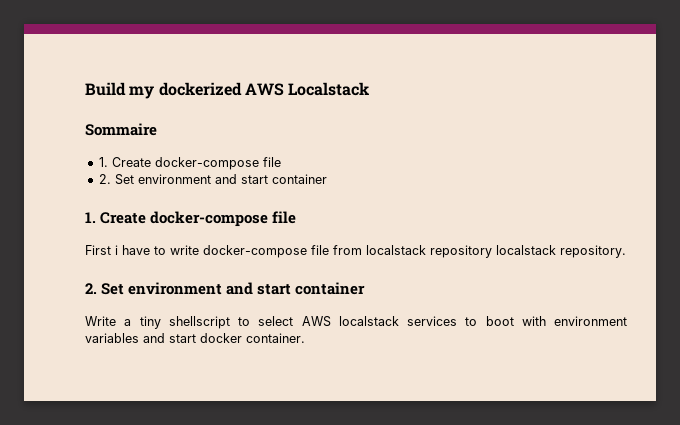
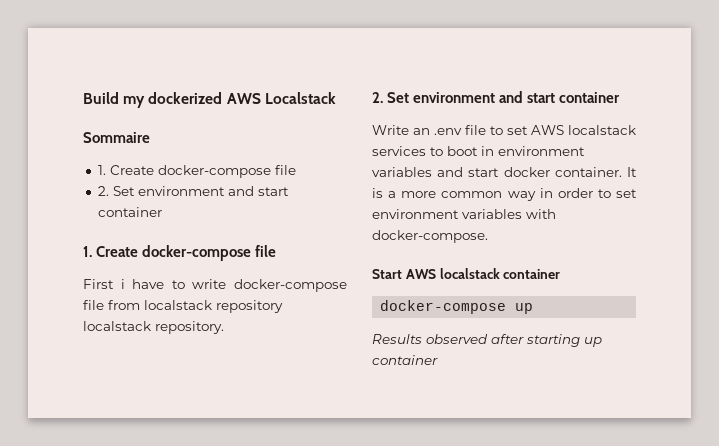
[124,316,294,329] a tiny shellscript to select -> [413,125,528,135] an .env file to set
[521,316,546,326] with -> [481,146,494,156] in
(305, 338) none -> [627,167,637,177] [372,188,637,201] [372,209,556,219] [372,230,488,243] [372,268,561,279] [380,300,534,314] [372,334,602,347] [372,355,438,365] It is a more common way in order to set environment variables with docker-compose. // Start AWS localstack container // docker-compose up // Results observed after starting up container

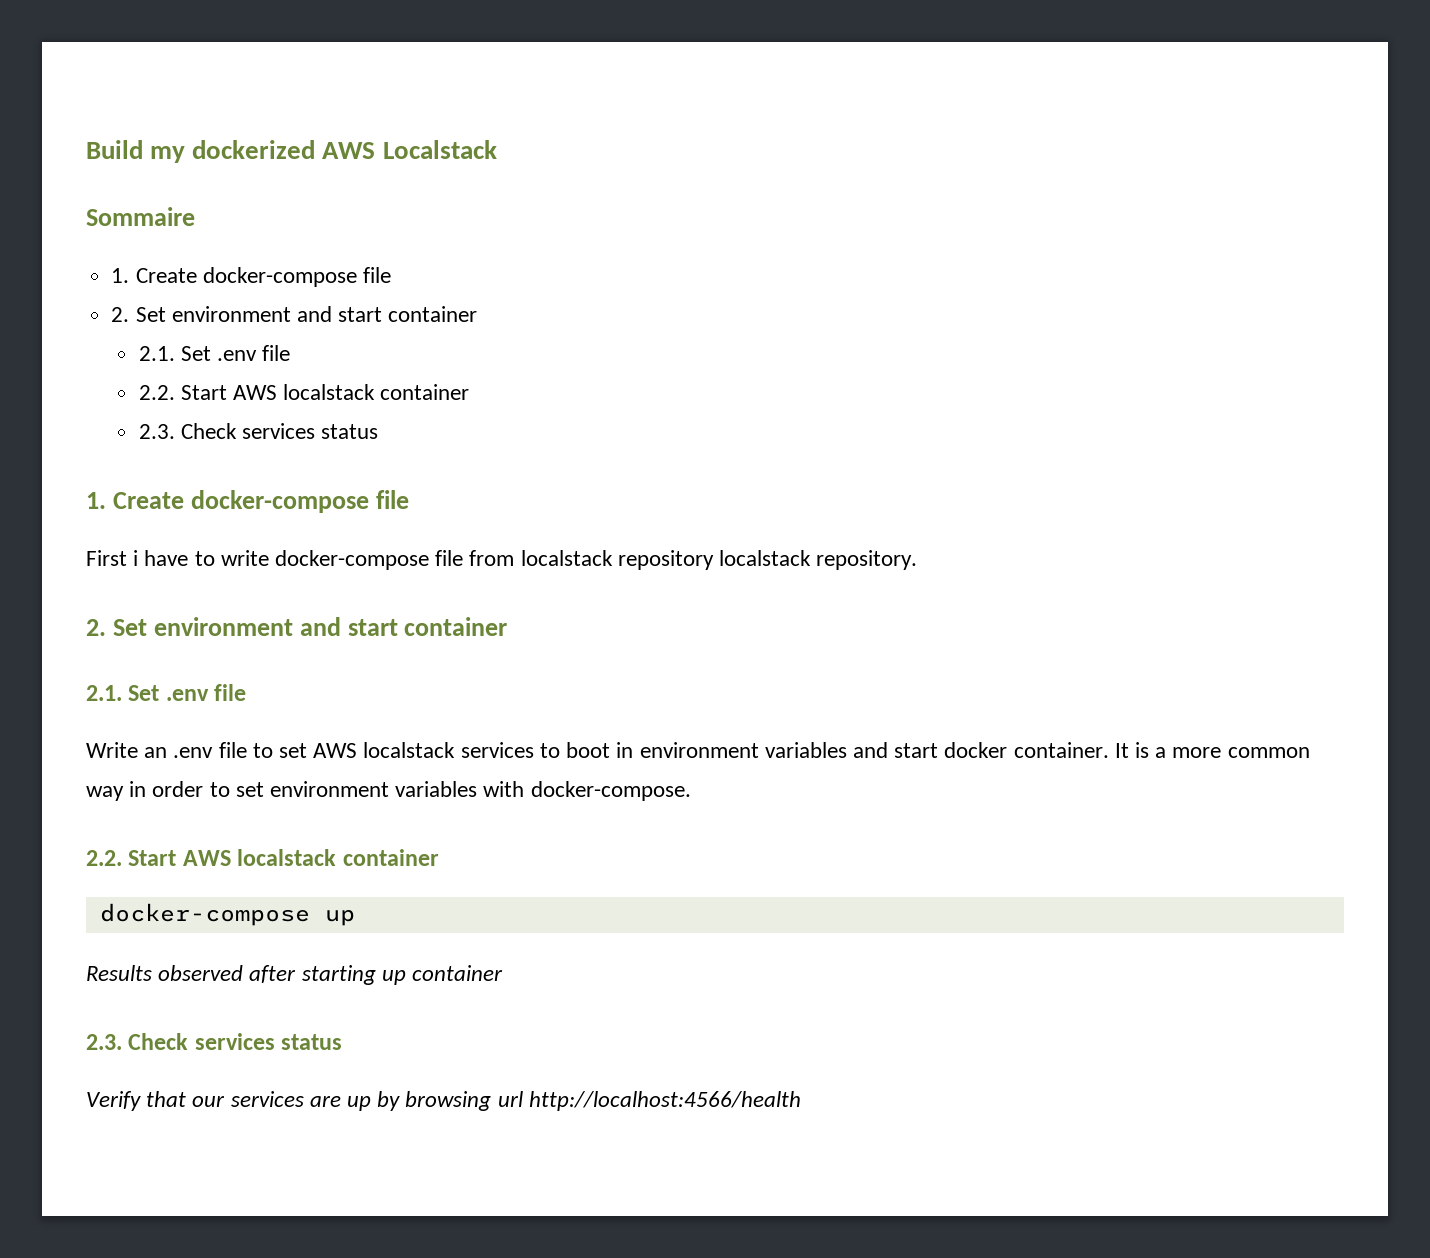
(162, 212) none -> [138,345,291,361] [138,384,470,400] [138,423,379,439] // 2.1. Set .env file // 2.2. Start AWS localstack container // 2.3. Check services status
(621, 97) none -> [86,684,247,701] // 2.1. Set .env file
(488, 236) none -> [86,850,122,866] 2.2.
(438, 360) none -> [86,1033,343,1050] [86,1091,801,1111] // 2.3. Check services status // Verify that our services are up by browsing url http://localhost:4566/health

